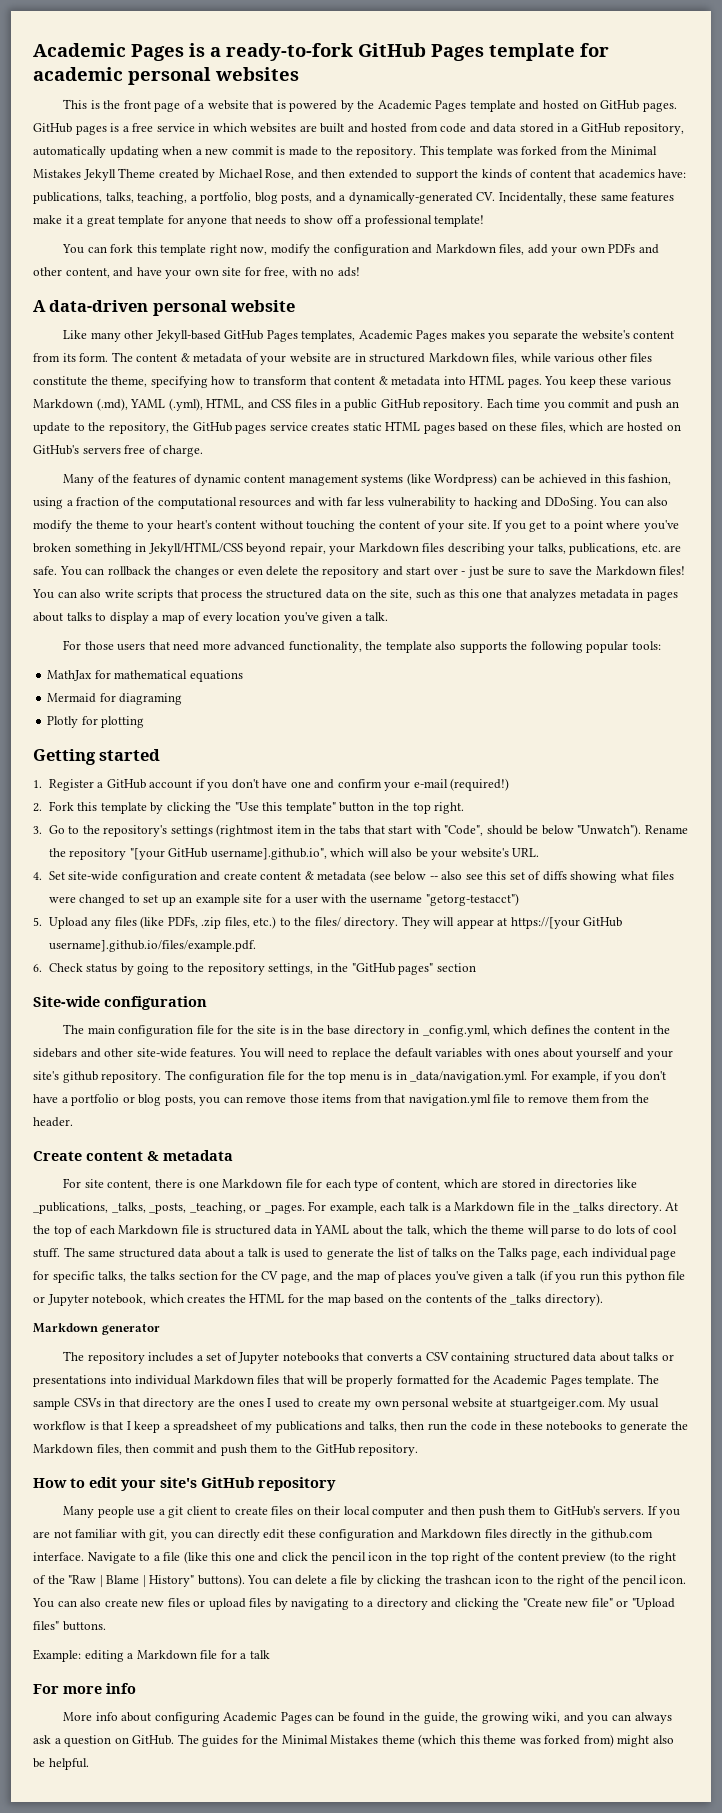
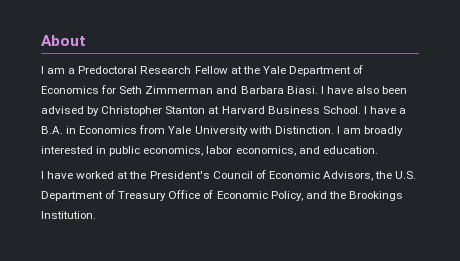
[33,43,609,61] [33,67,299,85] [63,99,677,112] [33,123,684,135] [33,145,657,158] [33,168,687,181] [33,192,675,204] [33,215,485,227] [62,243,659,256] [33,267,360,279] [33,300,296,316] [63,330,675,342] [33,352,653,365] [33,375,671,388] [33,398,679,411] [33,421,681,434] [33,445,204,457] [63,473,672,486] [33,497,669,509] [33,520,679,532] [33,542,682,555] [33,566,686,578] [32,589,678,601] [33,612,389,624] [63,640,661,653] [47,670,243,682] [47,693,183,705] [47,716,145,728] [33,749,161,765] [33,778,510,791] [33,801,465,814] [33,824,688,837] [48,848,540,860] [33,870,674,883] [48,893,519,906] [33,916,623,929] [48,940,256,952] [33,963,476,975] [33,996,207,1010] [63,1024,671,1037] [33,1048,674,1060] [33,1070,666,1083] [33,1094,649,1106] [33,1117,73,1127] [33,1150,233,1161] [63,1178,637,1191] [33,1201,679,1214] [33,1225,677,1237] [33,1247,677,1260] [33,1270,686,1283] [33,1293,603,1306] [33,1323,160,1335] [63,1351,674,1364] [33,1374,659,1387] [33,1398,659,1410] [33,1421,688,1433] [33,1444,419,1456] [33,1477,336,1491] [63,1506,681,1518] [33,1529,653,1541] [33,1551,676,1564] [33,1574,687,1587] [32,1598,675,1610] [33,1621,106,1631] [33,1649,270,1662] [33,1683,136,1694] [63,1712,672,1724] [33,1734,674,1747] [33,1758,89,1770] Academic Pages is a ready-to-fork GitHub Pages template for academic personal websites // This is the front page of a website that is powered by the Academic Pages template and hosted on GitHub pages. GitHub pages is a free service in which websites are built and hosted from code and data stored in a GitHub repository, automatically updating when a new commit is made to the repository. This template was forked from the Minimal Mistakes Jekyll Theme created by Michael Rose, and then extended to support the kinds of content that academics have: publications, talks, teaching, a portfolio, blog posts, and a dynamically-generated CV. Incidentally, these same features make it a great template for anyone that needs to show off a professional template! // You can fork this template right now, modify the configuration and Markdown files, add your own PDFs and other content, and have your own site for free, with no ads! // A data-driven personal website // Like many other Jekyll-based GitHub Pages templates, Academic Pages makes you separate the website's content from its form. The content & metadata of your website are in structured Markdown files, while various other files constitute the theme, specifying how to transform that content & metadata into HTML pages. You keep these various Markdown (.md), YAML (.yml), HTML, and CSS files in a public GitHub repository. Each time you commit and push an update to the repository, the GitHub pages service creates static HTML pages based on these files, which are hosted on GitHub's servers free of charge. // Many of the features of dynamic content management systems (like Wordpress) can be achieved in this fashion, using a fraction of the computational resources and with far less vulnerability to hacking and DDoSing. You can also modify the theme to your heart's content without touching the content of your site. If you get to a point where you've broken something in Jekyll/HTML/CSS beyond repair, your Markdown files describing your talks, publications, etc. are safe. You can rollback the changes or even delete the repository and start over - just be sure to save the Markdown files! You can also write scripts that process the structured data on the site, such as this one that analyzes metadata in pages about talks to display a map of every location you've given a talk. // For those users that need more advanced functionality, the template also supports the following popular tools: // MathJax for mathematical equations // Mermaid for diagraming // Plotly for plotting // Getting started // 1. Register a GitHub account if you don't have one and confirm your e-mail (required!) // 2. Fork this template by clicking the "Use this template" button in the top right. // 3. Go to the repository's settings (rightmost item in the tabs that start with "Code", should be below "Unwatch"). Rename the repository "[your GitHub username].github.io", which will also be your website's URL. // 4. Set site-wide configuration and create content & metadata (see below -- also see this set of diffs showing what files were changed to set up an example site for a user with the username "getorg-testacct") // 5. Upload any files (like PDFs, .zip files, etc.) to the files/ directory. They will appear at https://[your GitHub username].github.io/files/example.pdf. // 6. Check status by going to the repository settings, in the "GitHub pages" section // Site-wide configuration // The main configuration file for the site is in the base directory in _config.yml, which defines the content in the sidebars and other site-wide features. You will need to replace the default variables with ones about yourself and your site's github repository. The configuration file for the top menu is in _data/navigation.yml. For example, if you don't have a portfolio or blog posts, you can remove those items from that navigation.yml file to remove them from the header. // Create content & metadata // For site content, there is one Markdown file for each type of content, which are stored in directories like _publications, _talks, _posts, _teaching, or _pages. For example, each talk is a Markdown file in the _talks directory. At the top of each Markdown file is structured data in YAML about the talk, which the theme will parse to do lots of cool stuff. The same structured data about a talk is used to generate the list of talks on the Talks page, each individual page for specific talks, the talks section for the CV page, and the map of places you've given a talk (if you run this python file or Jupyter notebook, which creates the HTML for the map based on the contents of the _talks directory). // Markdown generator // The repository includes a set of Jupyter notebooks that converts a CSV containing structured data about talks or presentations into individual Markdown files that will be properly formatted for the Academic Pages template. The sample CSVs in that directory are the ones I used to create my own personal website at stuartgeiger.com. My usual workflow is that I keep a spreadsheet of my publications and talks, then run the code in these notebooks to generate the Markdown files, then commit and push them to the GitHub repository. // How to edit your site's GitHub repository // Many people use a git client to create files on their local computer and then push them to GitHub's servers. If you are not familiar with git, you can directly edit these configuration and Markdown files directly in the github.com interface. Navigate to a file (like this one and click the pencil icon in the top right of the content preview (to the right of the "Raw | Blame | History" buttons). You can delete a file by clicking the trashcan icon to the right of the pencil icon. You can also create new files or upload files by navigating to a directory and clicking the "Create new file" or "Upload files" buttons. // Example: editing a Markdown file for a talk // For more info // More info about configuring Academic Pages can be found in the guide, the growing wiki, and you can always ask a question on GitHub. The guides for the Minimal Mistakes theme (which this theme was forked from) might also be helpful. -> [41,35,86,46] [41,65,364,76] [41,85,408,94] [41,106,407,116] [41,125,404,136] [41,146,378,156] [41,170,417,181] [41,190,403,201] [41,211,96,219] About // I am a Predoctoral Research Fellow at the Yale Department of Economics for Seth Zimmerman and Barbara Biasi. I have also been advised by Christopher Stanton at Harvard Business School. I have a B.A. in Economics from Yale University with Distinction. I am broadly interested in public economics, labor economics, and education. // I have worked at the President's Council of Economic Advisors, the U.S. Department of Treasury Office of Economic Policy, and the Brookings Institution.

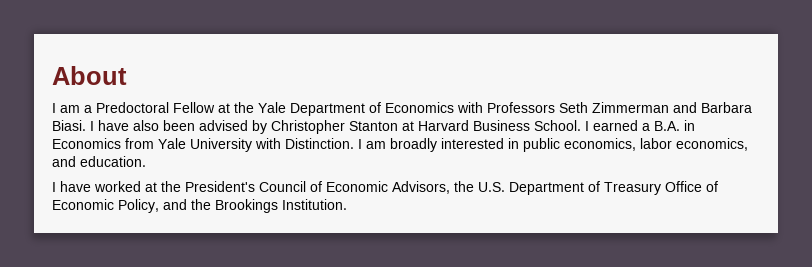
[140,66,192,74] Research -> (169, 107) none
[101,85,117,94] for -> [457,102,555,113] with Professors
[369,106,396,114] have -> [593,120,638,131] earned

